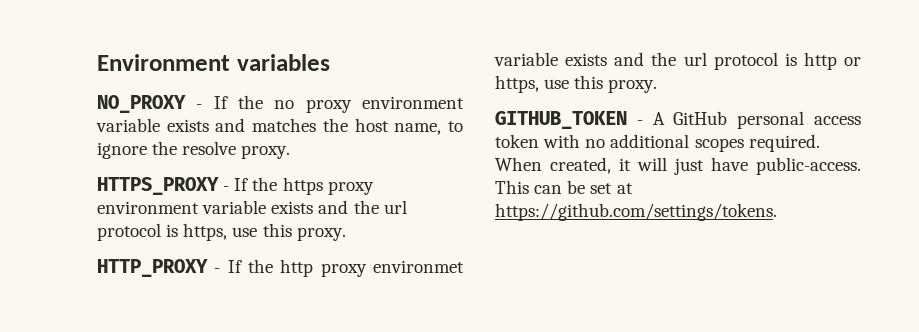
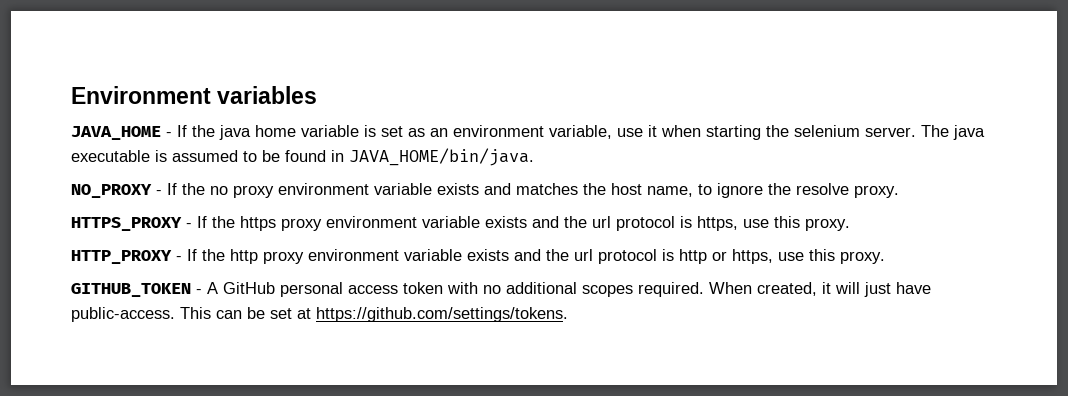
(330, 62) none -> [71,125,985,140] [71,148,534,166] // JAVA_HOME - If the java home variable is set as an environment variable, use it when starting the selenium server. The java executable is assumed to be found in JAVA_HOME/bin/java.
[372,260,464,273] environmet -> [308,249,399,261] environment

